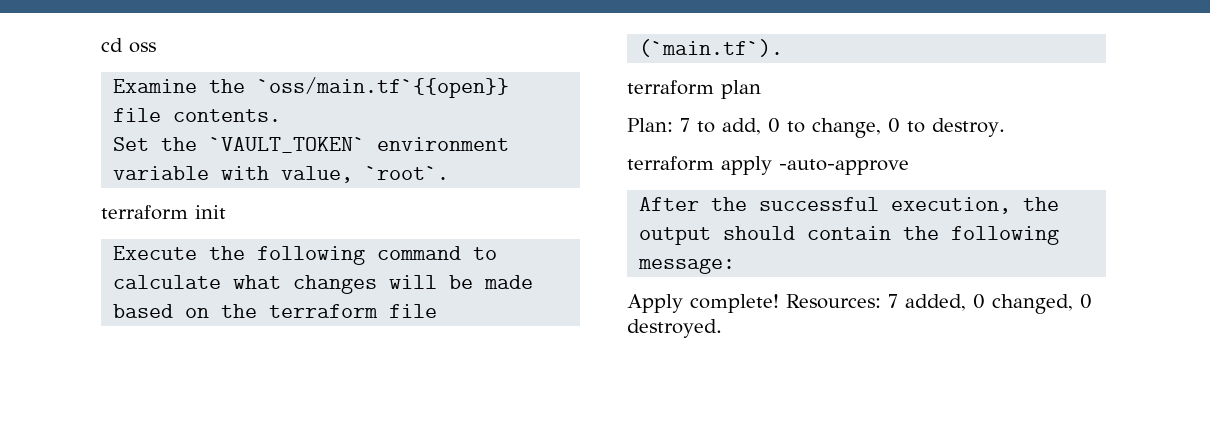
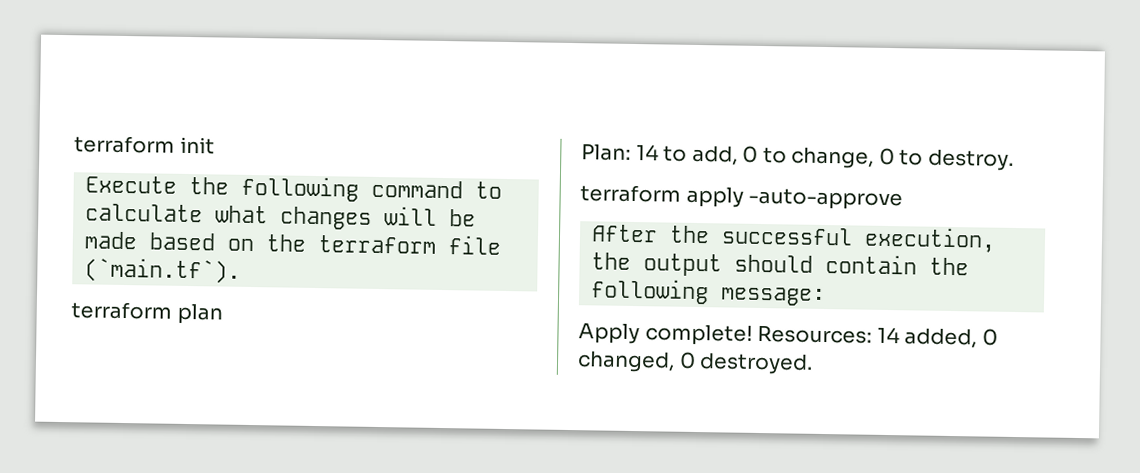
[101,38,156,53] [113,77,510,98] [113,108,282,122] [113,137,510,153] [113,166,450,183] cd oss // Examine the `oss/main.tf`{{open}} file contents. // Set the `VAULT_TOKEN` environment variable with value, `root`. // -> (74, 144) none
[680,118,690,132] 7 -> [635,144,659,161] 14
[888,294,898,308] 7 -> [876,326,900,344] 14

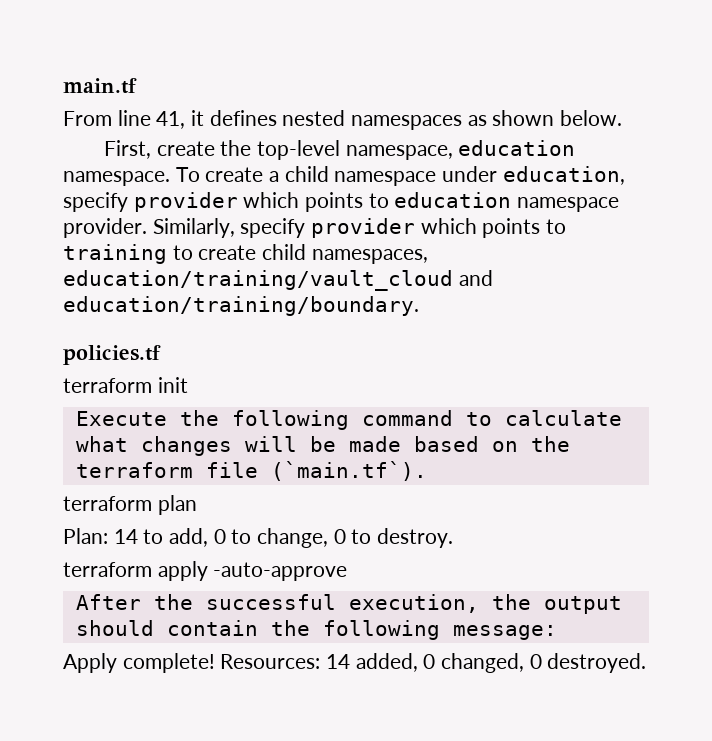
(74, 144) none -> [63,78,137,94] [63,110,623,130] [104,140,576,160] [63,166,625,186] [63,192,620,212] [63,218,567,238] [63,244,428,264] [63,270,493,291] [63,296,419,316] [63,345,161,365] main.tf // From line 41, it defines nested namespaces as shown below. // First, create the top-level namespace, education namespace. To create a child namespace under education, specify provider which points to education namespace provider. Similarly, specify provider which points to training to create child namespaces, education/training/vault_cloud and education/training/boundary. // policies.tf //

